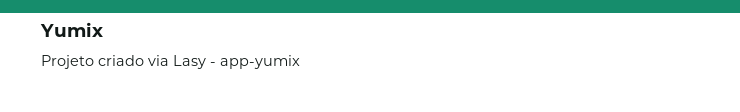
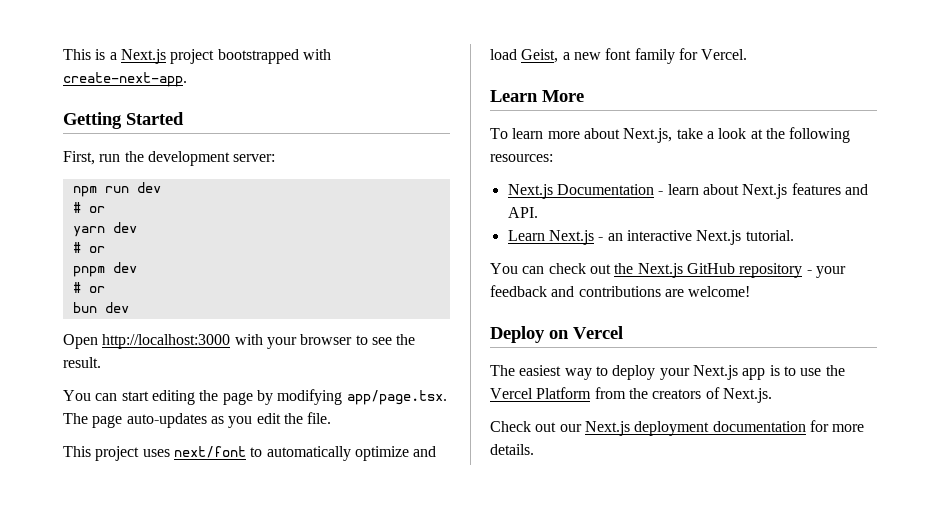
[40,22,103,37] [41,55,300,69] Yumix // Projeto criado via Lasy - app-yumix -> [63,49,331,64] [63,72,187,87] [63,112,184,129] [63,151,276,166] [72,182,161,197] [72,202,105,213] [72,222,137,237] [72,242,105,253] [72,262,137,277] [72,282,105,293] [72,302,129,313] [63,334,416,349] [63,357,101,368] [63,389,447,405] [63,412,332,428] [63,446,437,461] [490,48,748,64] [490,90,584,102] [490,127,851,143] [490,154,553,162] [507,183,868,199] [507,207,538,218] [507,230,794,245] [490,263,846,278] [490,285,751,297] [490,326,623,343] [490,365,845,380] [490,387,772,403] [490,420,865,436] [490,444,534,455] This is a Next.js project bootstrapped with create-next-app. // Getting Started // First, run the development server: // npm run dev // # or // yarn dev // # or // pnpm dev // # or // bun dev // Open http://localhost:3000 with your browser to see the result. // You can start editing the page by modifying app/page.tsx. The page auto-updates as you edit the file. // This project uses next/font to automatically optimize and load Geist, a new font family for Vercel. // Learn More // To learn more about Next.js, take a look at the following resources: // Next.js Documentation - learn about Next.js features and API. // Learn Next.js - an interactive Next.js tutorial. // You can check out the Next.js GitHub repository - your feedback and contributions are welcome! // Deploy on Vercel // The easiest way to deploy your Next.js app is to use the Vercel Platform from the creators of Next.js. // Check out our Next.js deployment documentation for more details.

